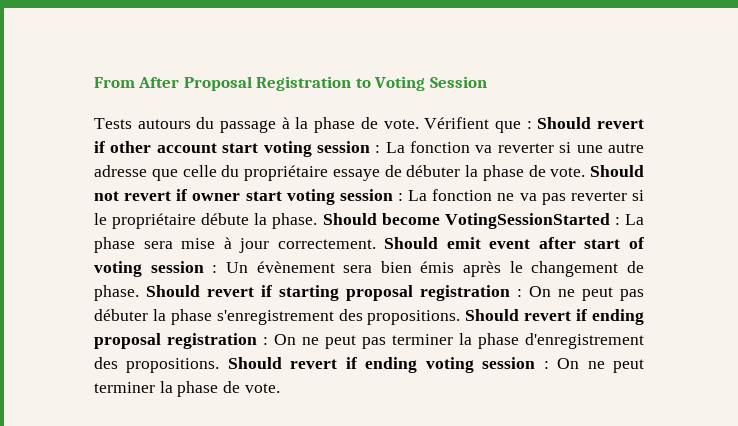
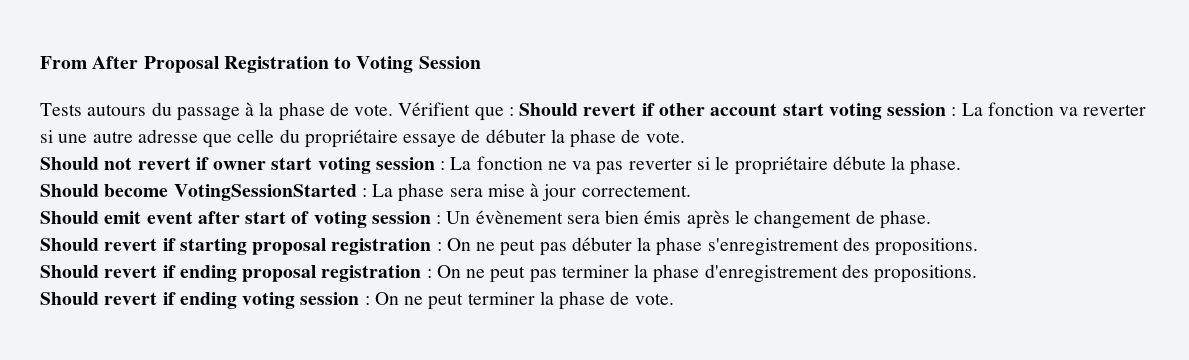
(586, 172) none -> (685, 137) //
(318, 221) none -> (962, 165) //
(376, 244) none -> (691, 191) //
(139, 293) none -> (931, 219) //
(461, 317) none -> (979, 247) //
(220, 365) none -> (978, 274) //

